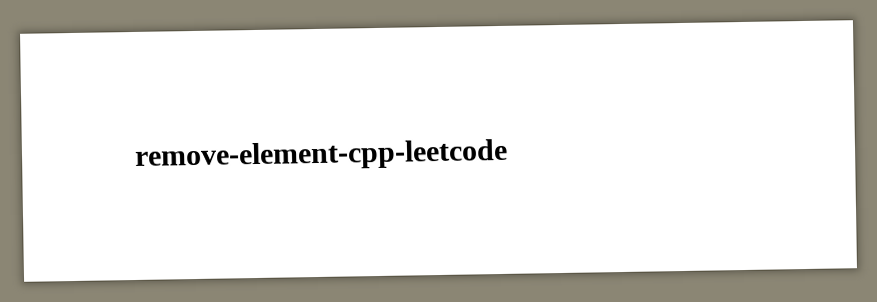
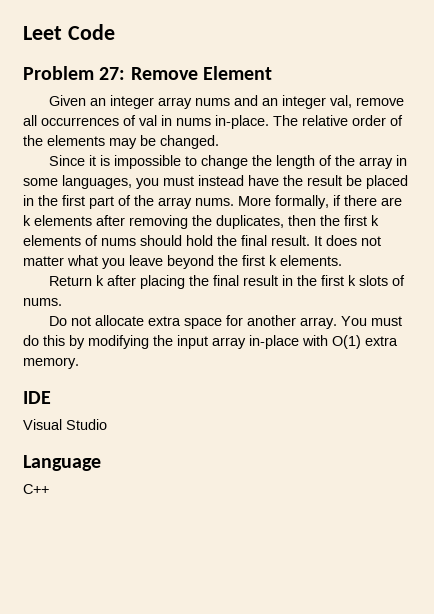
[134,138,508,172] remove-element-cpp-leetcode -> [23,24,115,40] [23,66,272,80] [49,95,405,109] [23,115,403,129] [23,135,219,149] [49,155,408,169] [23,175,408,189] [23,195,402,209] [23,215,379,229] [23,235,381,246] [23,255,342,269] [49,275,406,289] [23,298,62,306] [49,315,403,329] [23,335,398,349] [23,357,79,369] [23,391,51,404] [23,419,107,430] [23,455,101,471] [23,484,49,494] Leet Code // Problem 27: Remove Element // Given an integer array nums and an integer val, remove all occurrences of val in nums in-place. The relative order of the elements may be changed. // Since it is impossible to change the length of the array in some languages, you must instead have the result be placed in the first part of the array nums. More formally, if there are k elements after removing the duplicates, then the first k elements of nums should hold the final result. It does not matter what you leave beyond the first k elements. // Return k after placing the final result in the first k slots of nums. // Do not allocate extra space for another array. You must do this by modifying the input array in-place with O(1) extra memory. // IDE // Visual Studio // Language // C++

